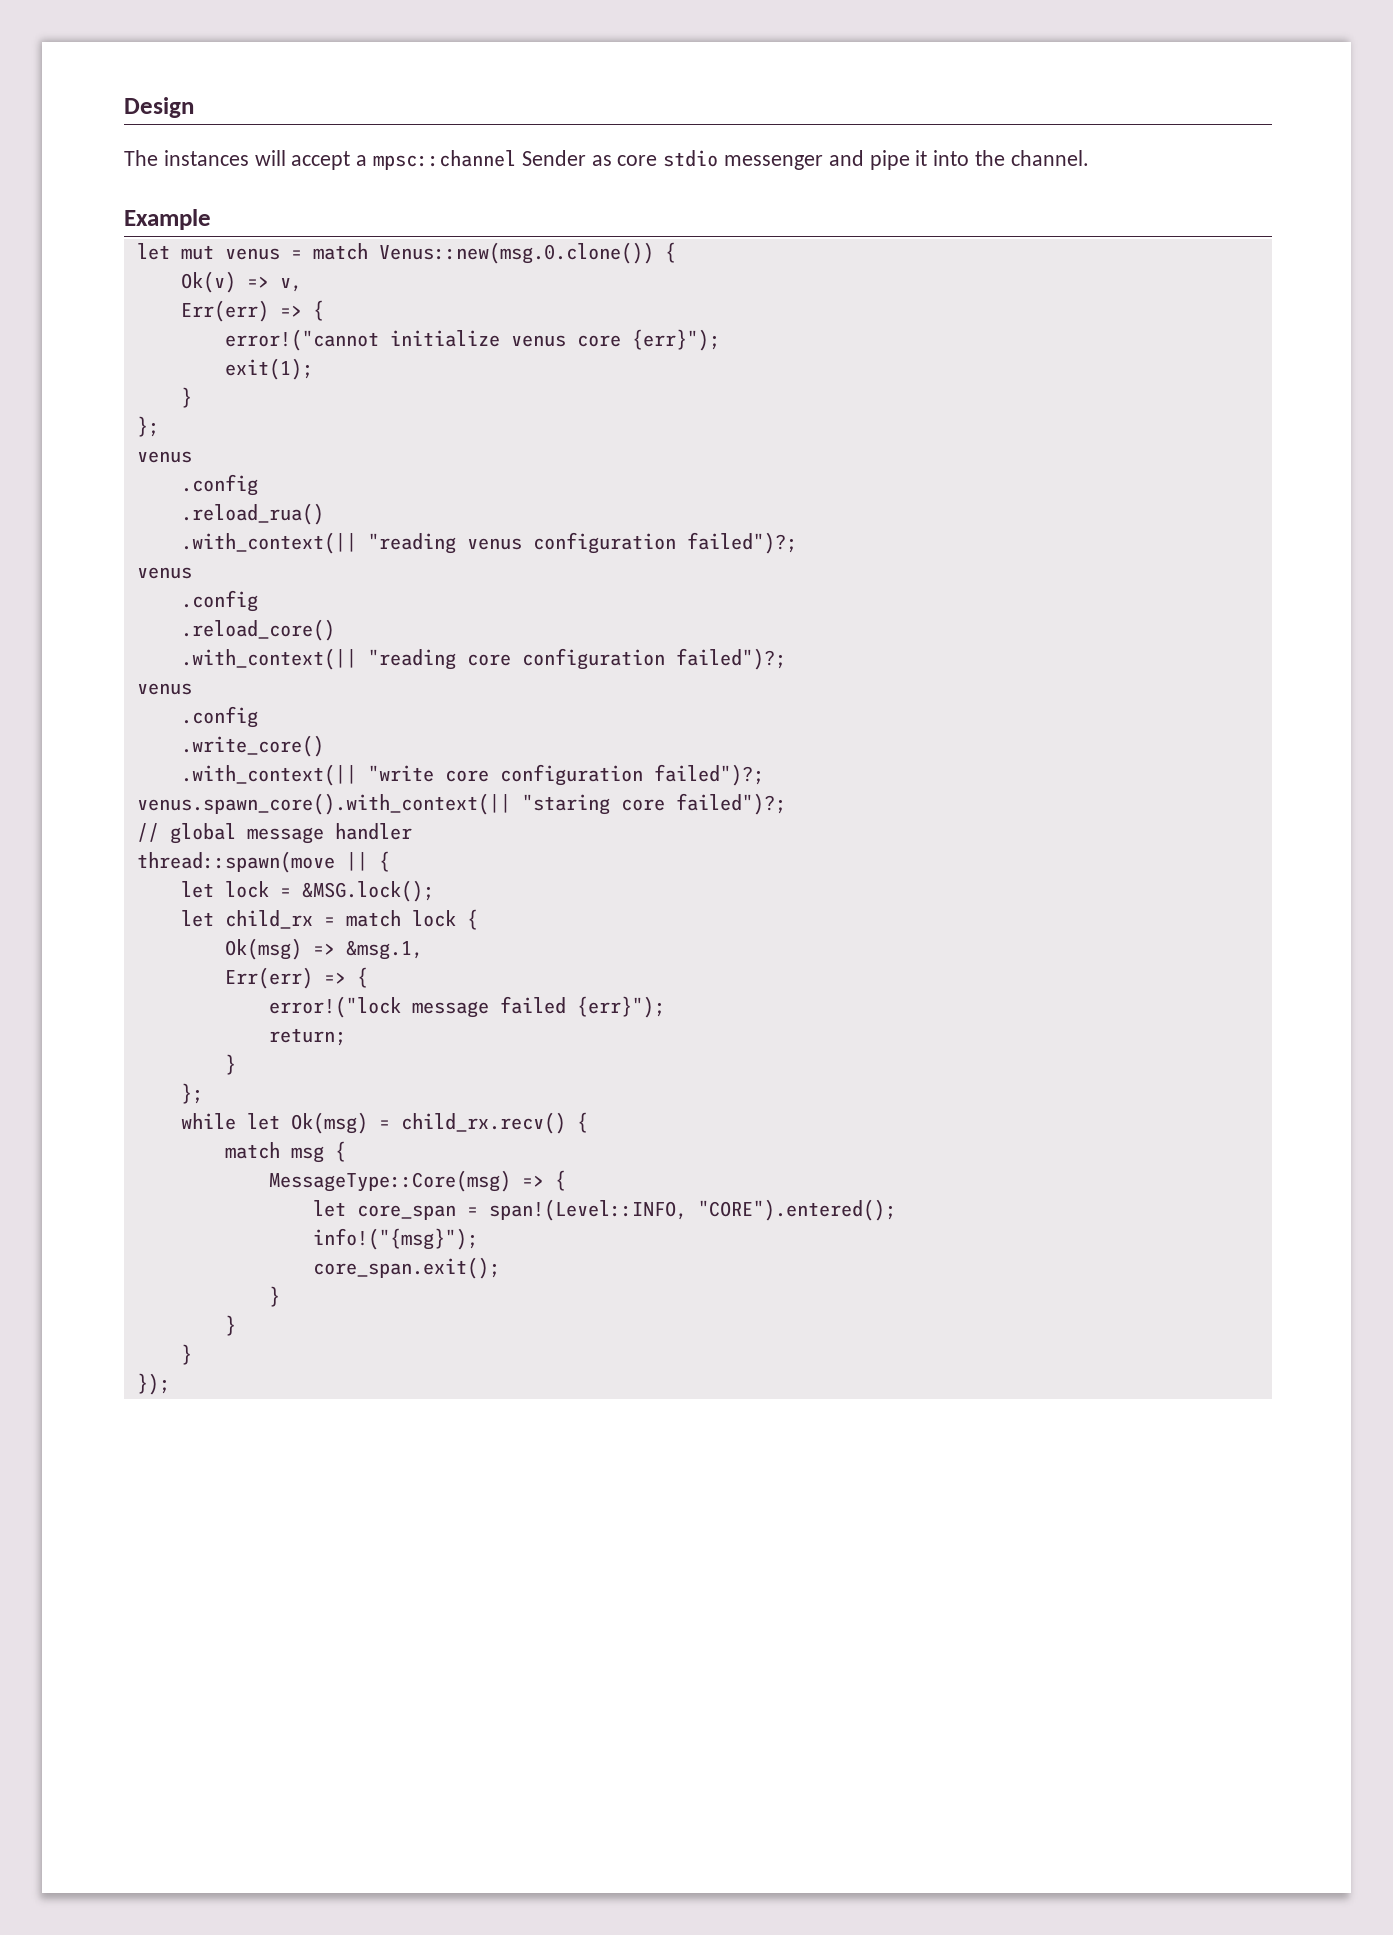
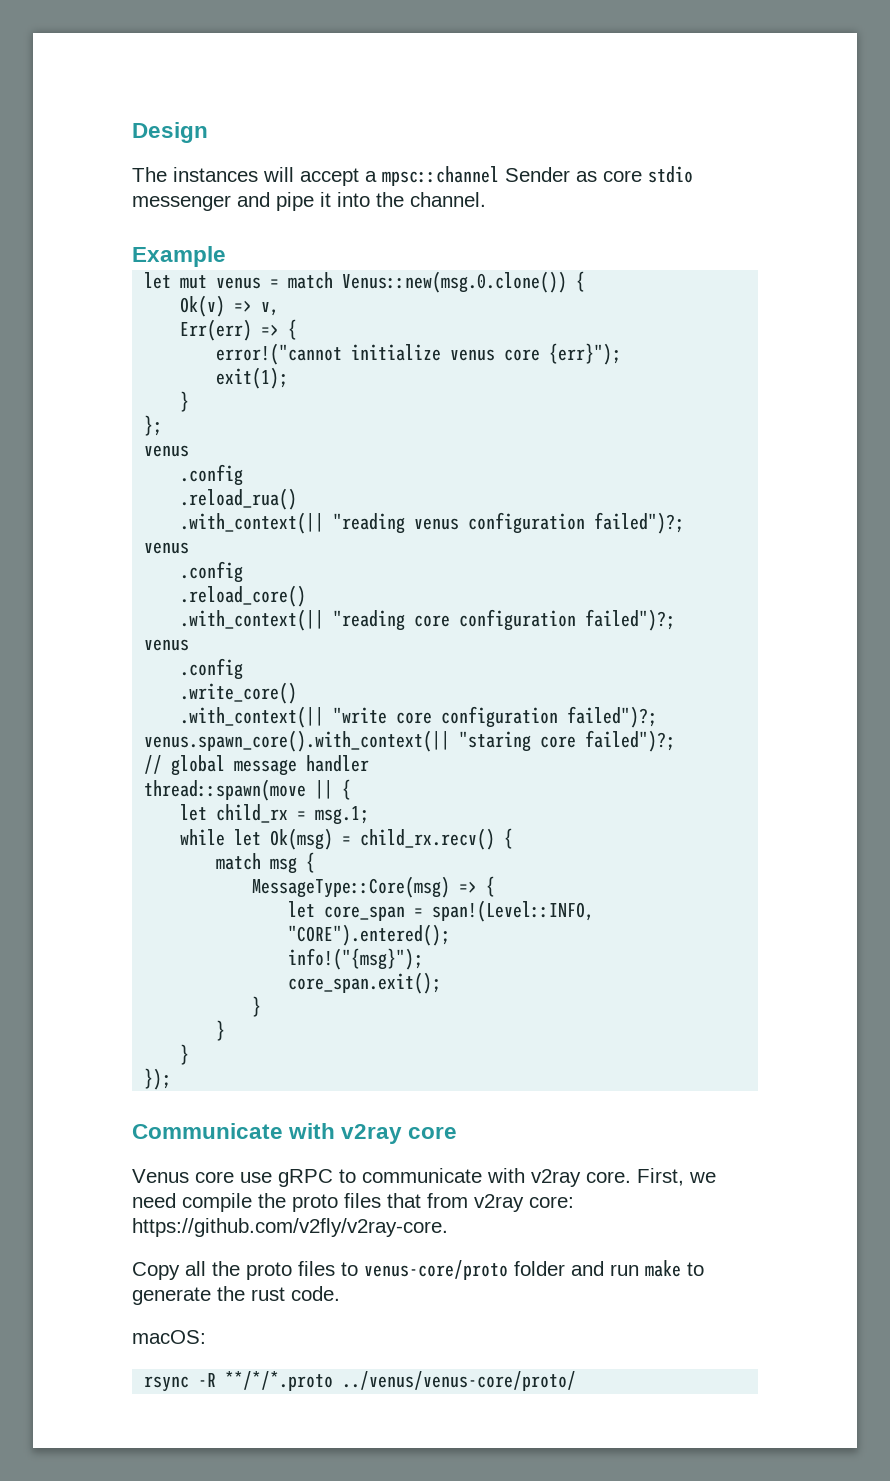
[180,880,434,902] // let lock = &MSG.lock(); -> (352, 789) none
[345,909,478,930] [224,938,423,960] [224,967,368,989] [268,996,665,1018] [268,1028,346,1046] [224,1054,236,1075] [180,1083,203,1104] match lock { // Ok(msg) => &msg.1, // Err(err) => { // error!("lock message failed {err}"); // return; // } // }; -> [315,806,370,825] msg.1;
(170, 1384) none -> [132,1123,458,1144] [132,1168,716,1187] [132,1193,574,1212] [132,1218,448,1237] [132,1260,704,1280] [132,1286,340,1305] [132,1330,206,1344] [144,1371,577,1392] // Communicate with v2ray core // Venus core use gRPC to communicate with v2ray core. First, we need compile the proto files that from v2ray core: https://github.com/v2fly/v2ray-core. // Copy all the proto files to venus-core/proto folder and run make to generate the rust code. // macOS: // rsync -R **/*/*.proto ../venus/venus-core/proto/

